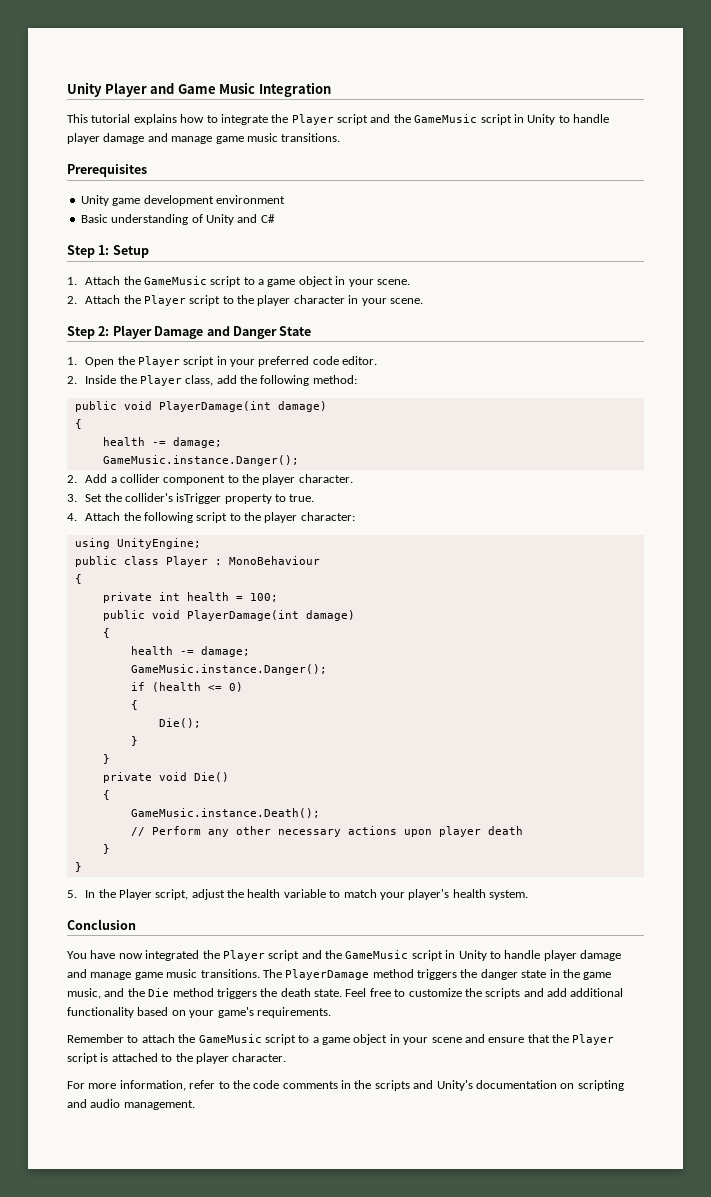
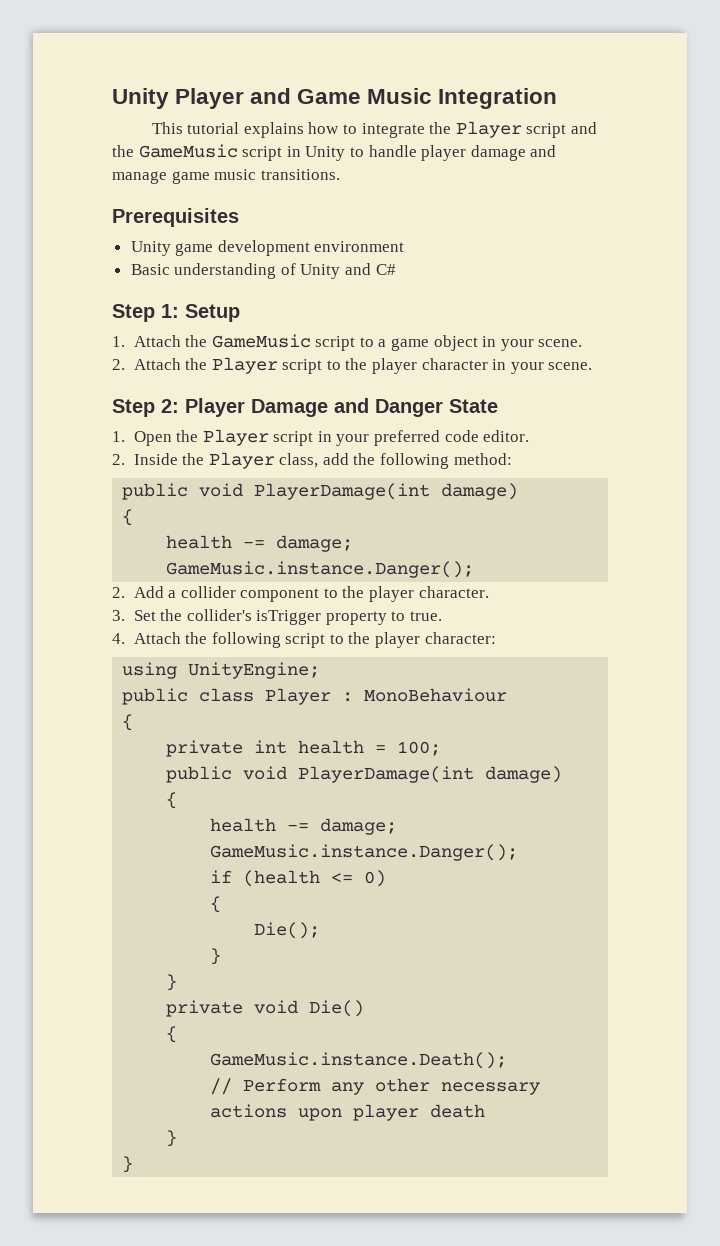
[67,889,529,900] [67,919,136,930] [67,950,621,961] [67,969,612,980] [67,988,624,999] [67,1007,331,1018] [67,1034,615,1045] [67,1053,287,1064] [67,1080,624,1091] [67,1099,195,1110] // 5. In the Player script, adjust the health variable to match your player's health system. // Conclusion // You have now integrated the Player script and the GameMusic script in Unity to handle player damage and manage game music transitions. The PlayerDamage method triggers the danger state in the game music, and the Die method triggers the death state. Feel free to customize the scripts and add additional functionality based on your game's requirements. // Remember to attach the GameMusic script to a game object in your scene and ensure that the Player script is attached to the player character. // For more information, refer to the code comments in the scripts and Unity's documentation on scripting and audio management. -> (134, 1164) none

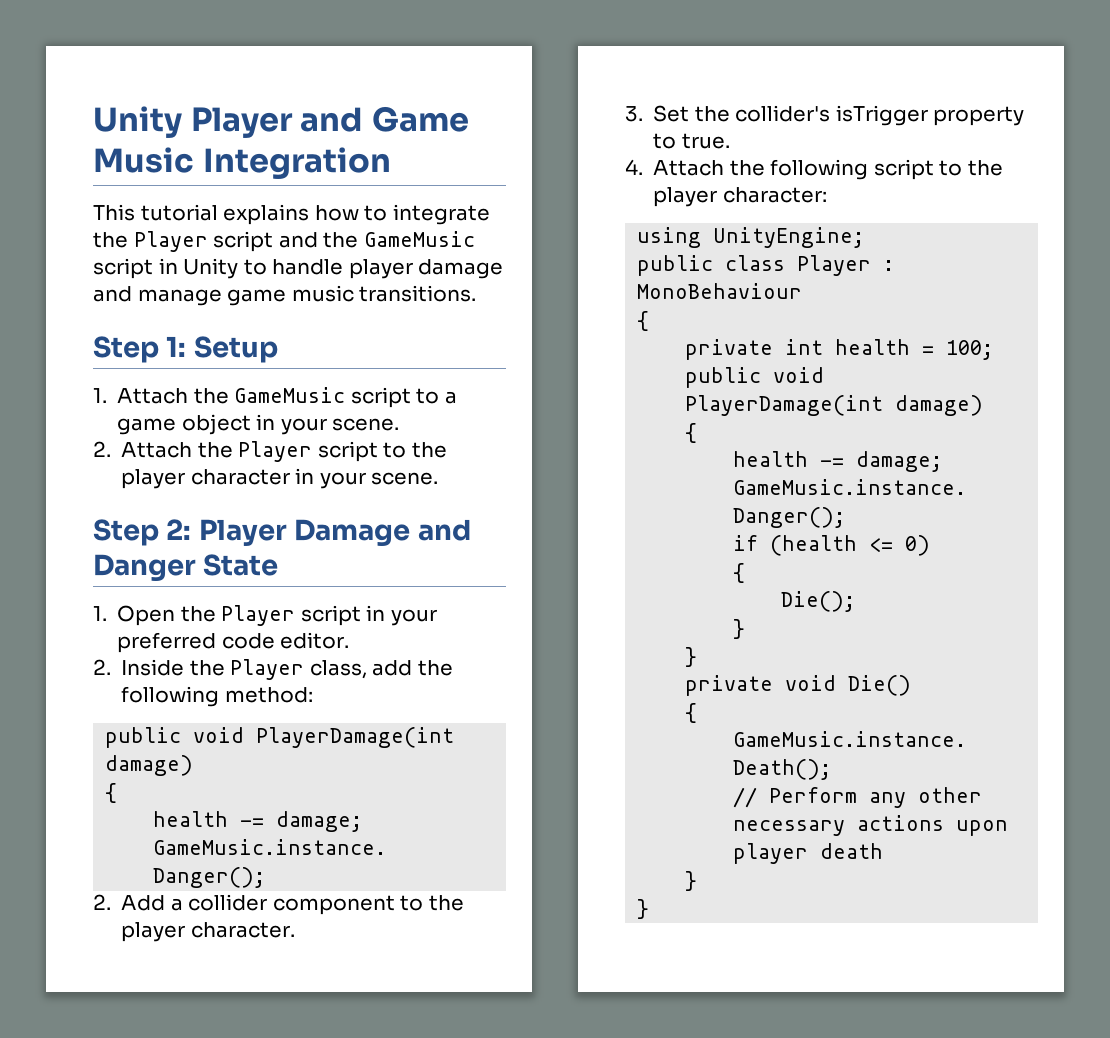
[112,208,239,227] [130,240,405,256] [130,263,396,279] // Prerequisites // Unity game development environment // Basic understanding of Unity and C# -> (477, 293) none

